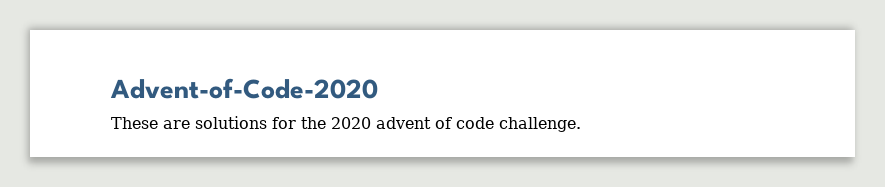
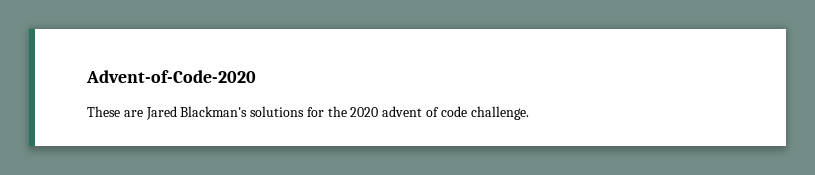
(190, 124) none -> [145,106,248,120] Jared Blackman's

